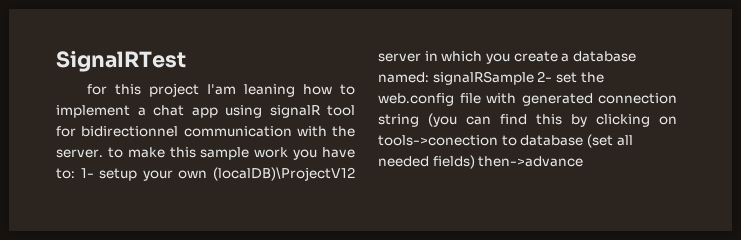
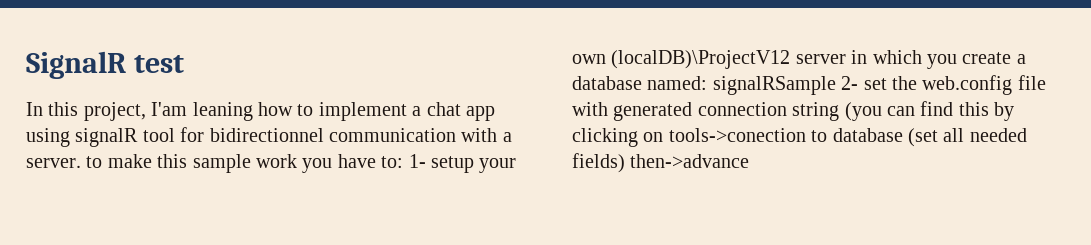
[56,50,186,72] [87,83,200,97] SignalRTest // for this project -> [26,51,185,79] [26,102,146,121] SignalR test // In this project,
[332,126,355,137] the -> [502,132,512,142] a

